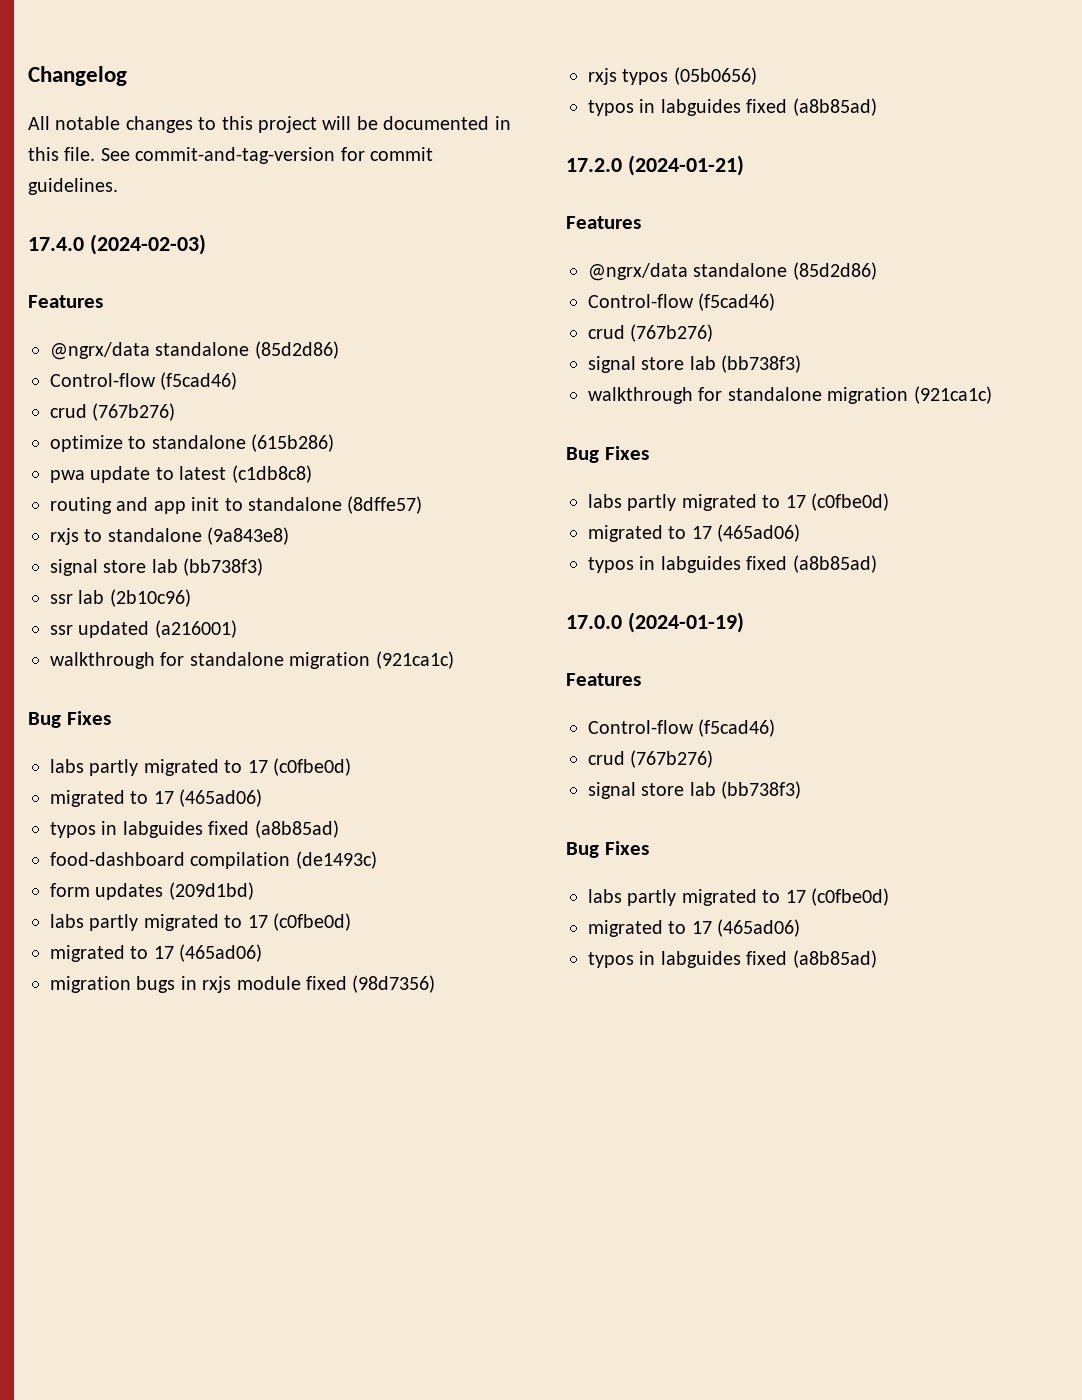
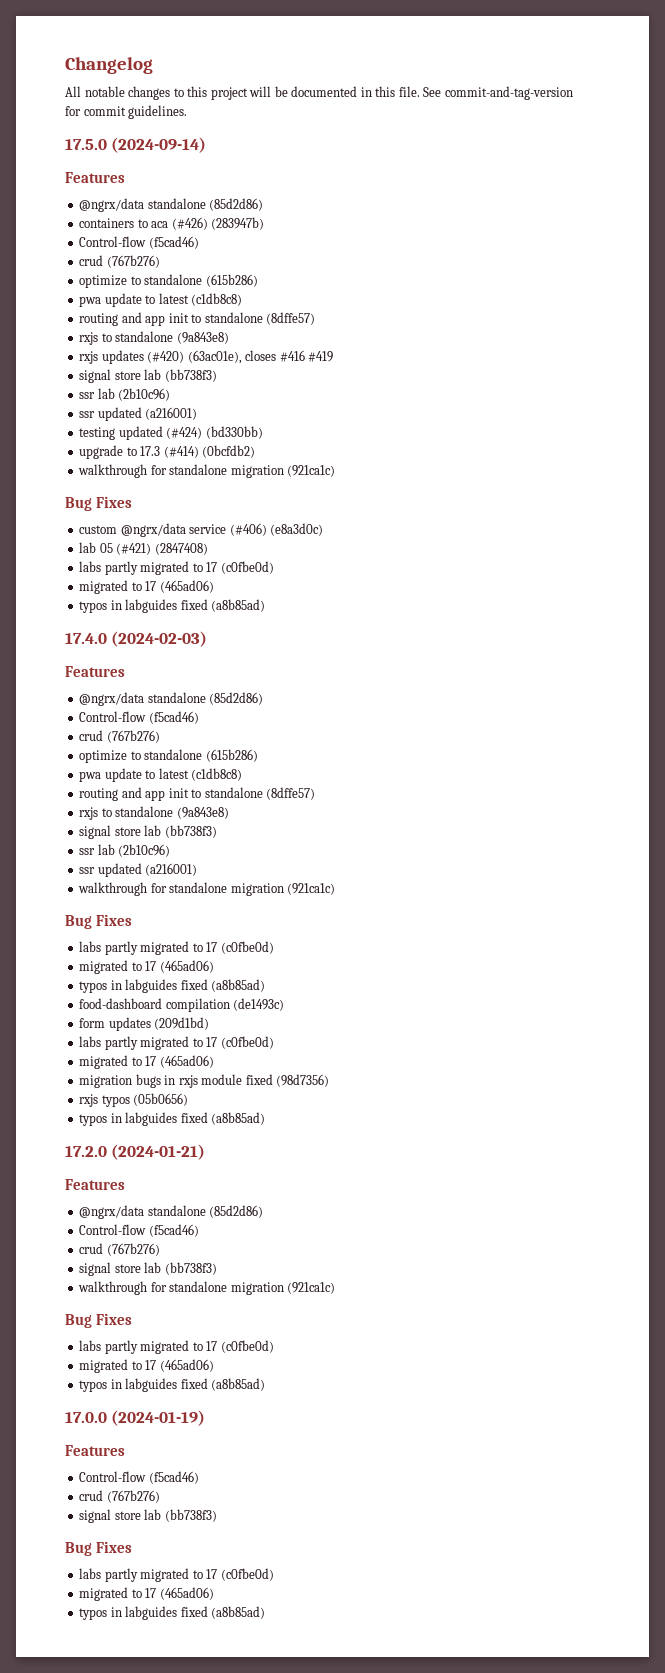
(118, 186) none -> [65,137,207,153] [65,172,125,183] [79,198,264,212] [79,217,265,230] [79,236,199,249] [79,255,160,268] [79,274,258,288] [79,293,243,307] [79,312,316,326] [79,331,229,345] [79,350,334,364] [79,369,217,383] [79,388,171,401] [79,407,198,421] [79,426,263,440] [79,445,256,459] [78,464,336,478] [65,496,132,511] [79,523,324,537] [79,542,208,555] [79,561,274,575] [79,580,214,594] [79,599,266,613] // 17.5.0 (2024-09-14) // Features // @ngrx/data standalone (85d2d86) // containers to aca (#426) (283947b) // Control-flow (f5cad46) // crud (767b276) // optimize to standalone (615b286) // pwa update to latest (c1db8c8) // routing and app init to standalone (8dffe57) // rxjs to standalone (9a843e8) // rxjs updates (#420) (63ac01e), closes #416 #419 // signal store lab (bb738f3) // ssr lab (2b10c96) // ssr updated (a216001) // testing updated (#424) (bd330bb) // upgrade to 17.3 (#414) (0bcfdb2) // walkthrough for standalone migration (921ca1c) // Bug Fixes // custom @ngrx/data service (#406) (e8a3d0c) // lab 05 (#421) (2847408) // labs partly migrated to 17 (c0fbe0d) // migrated to 17 (465ad06) // typos in labguides fixed (a8b85ad)

